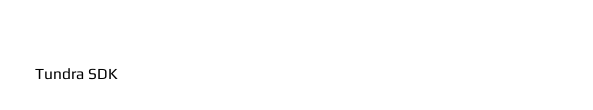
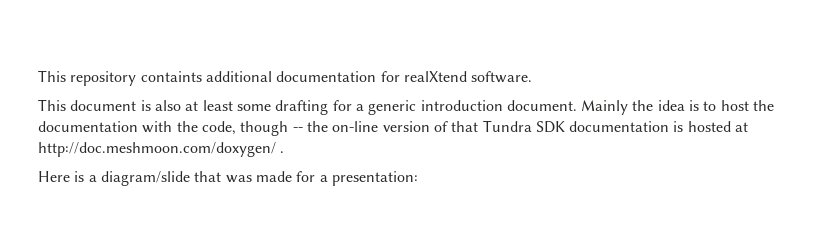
[35,68,119,80] Tundra SDK -> [38,70,533,86] [38,99,775,115] [38,120,749,136] [38,142,285,157] [38,171,418,186] This repository containts additional documentation for realXtend software. // This document is also at least some drafting for a generic introduction document. Mainly the idea is to host the documentation with the code, though -- the on-line version of that Tundra SDK documentation is hosted at http://doc.meshmoon.com/doxygen/ . // Here is a diagram/slide that was made for a presentation:

